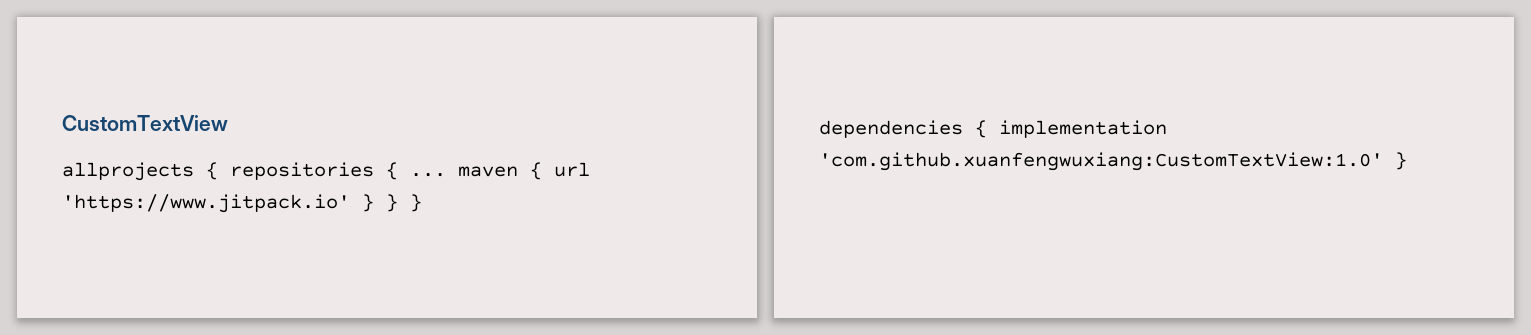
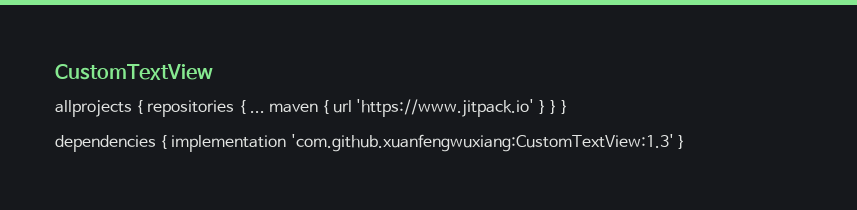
[819,152,1383,171] 'com.github.xuanfengwuxiang:CustomTextView:1.0' -> [290,134,674,152] 'com.github.xuanfengwuxiang:CustomTextView:1.3'

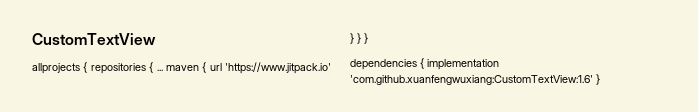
[290,134,674,152] 'com.github.xuanfengwuxiang:CustomTextView:1.3' -> [350,75,593,85] 'com.github.xuanfengwuxiang:CustomTextView:1.6'

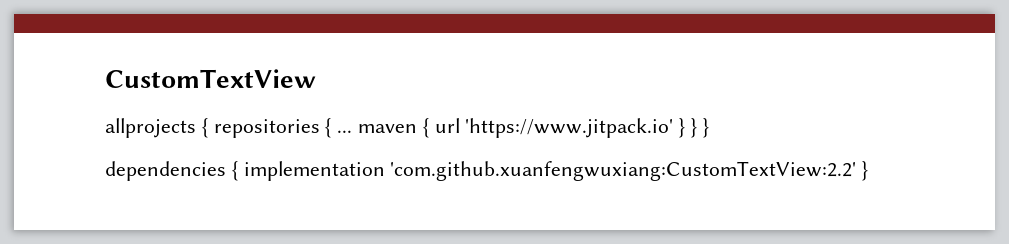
[350,75,593,85] 'com.github.xuanfengwuxiang:CustomTextView:1.6' -> [390,161,857,181] 'com.github.xuanfengwuxiang:CustomTextView:2.2'

